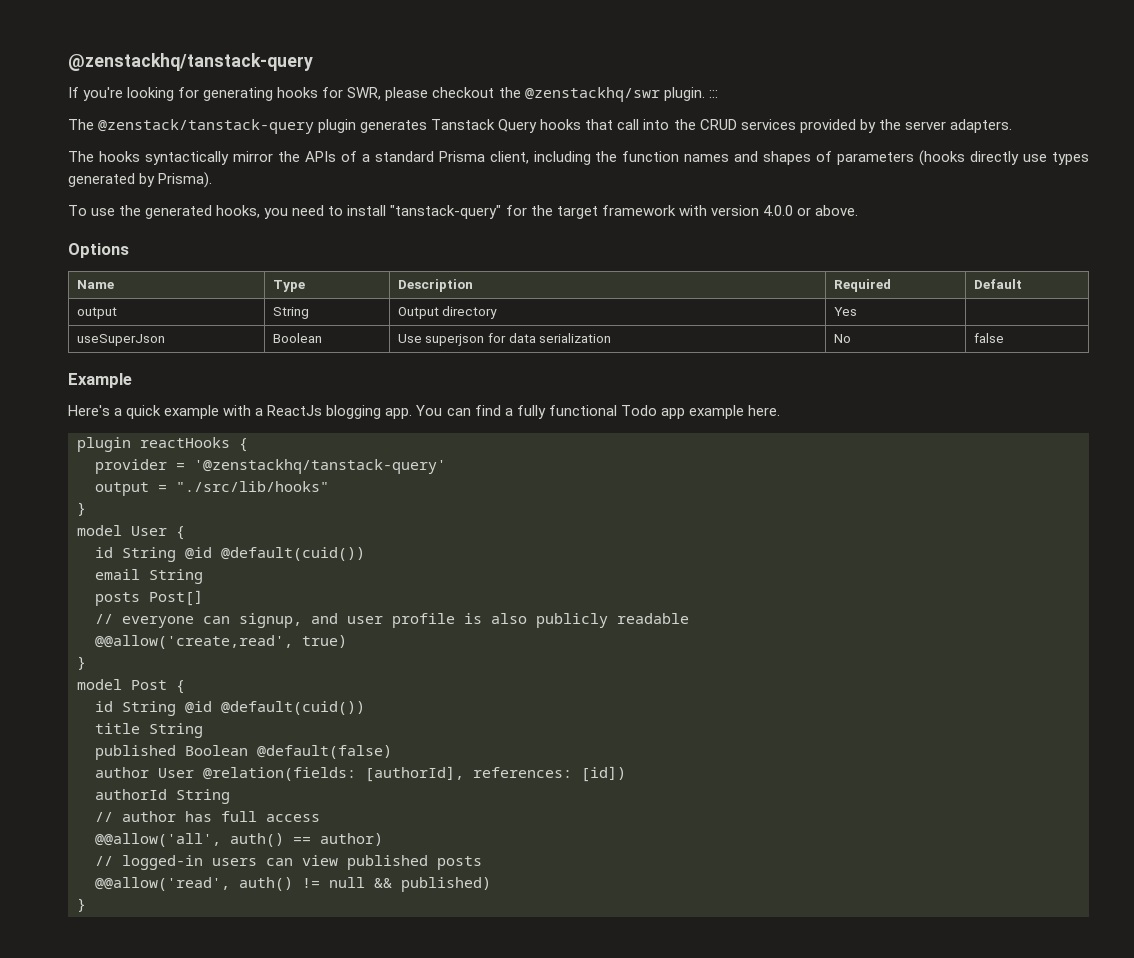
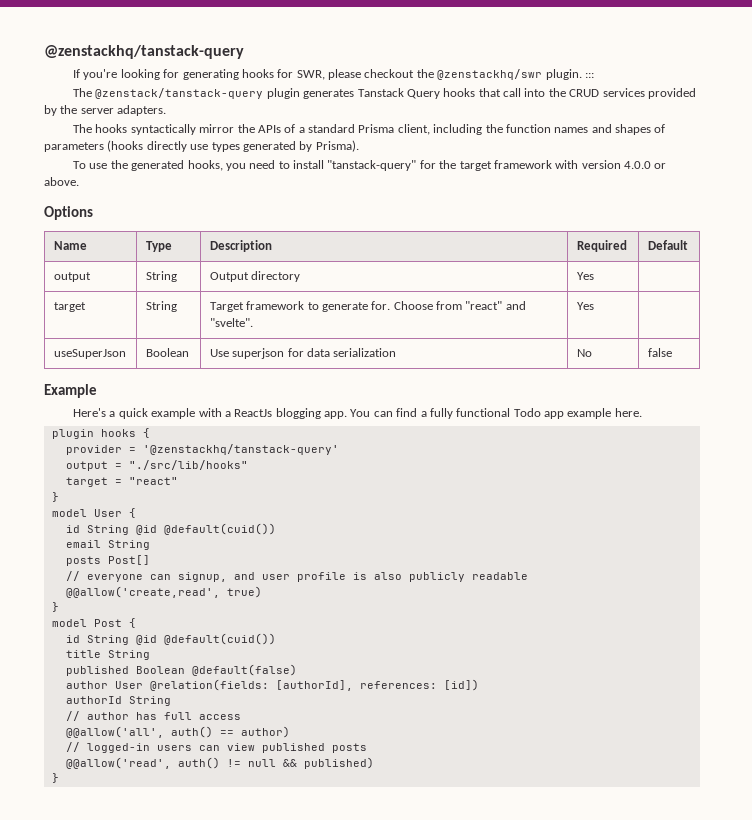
(857, 311) none -> [53,302,86,312] [145,301,177,312] [209,301,526,312] [209,318,253,327] [576,302,594,310] // target | String | Target framework to generate for. Choose from "react" and "svelte". | Yes |
[140,437,230,448] reactHooks -> [100,429,136,437] hooks
(329, 486) none -> [65,477,178,487] // target = "react"

